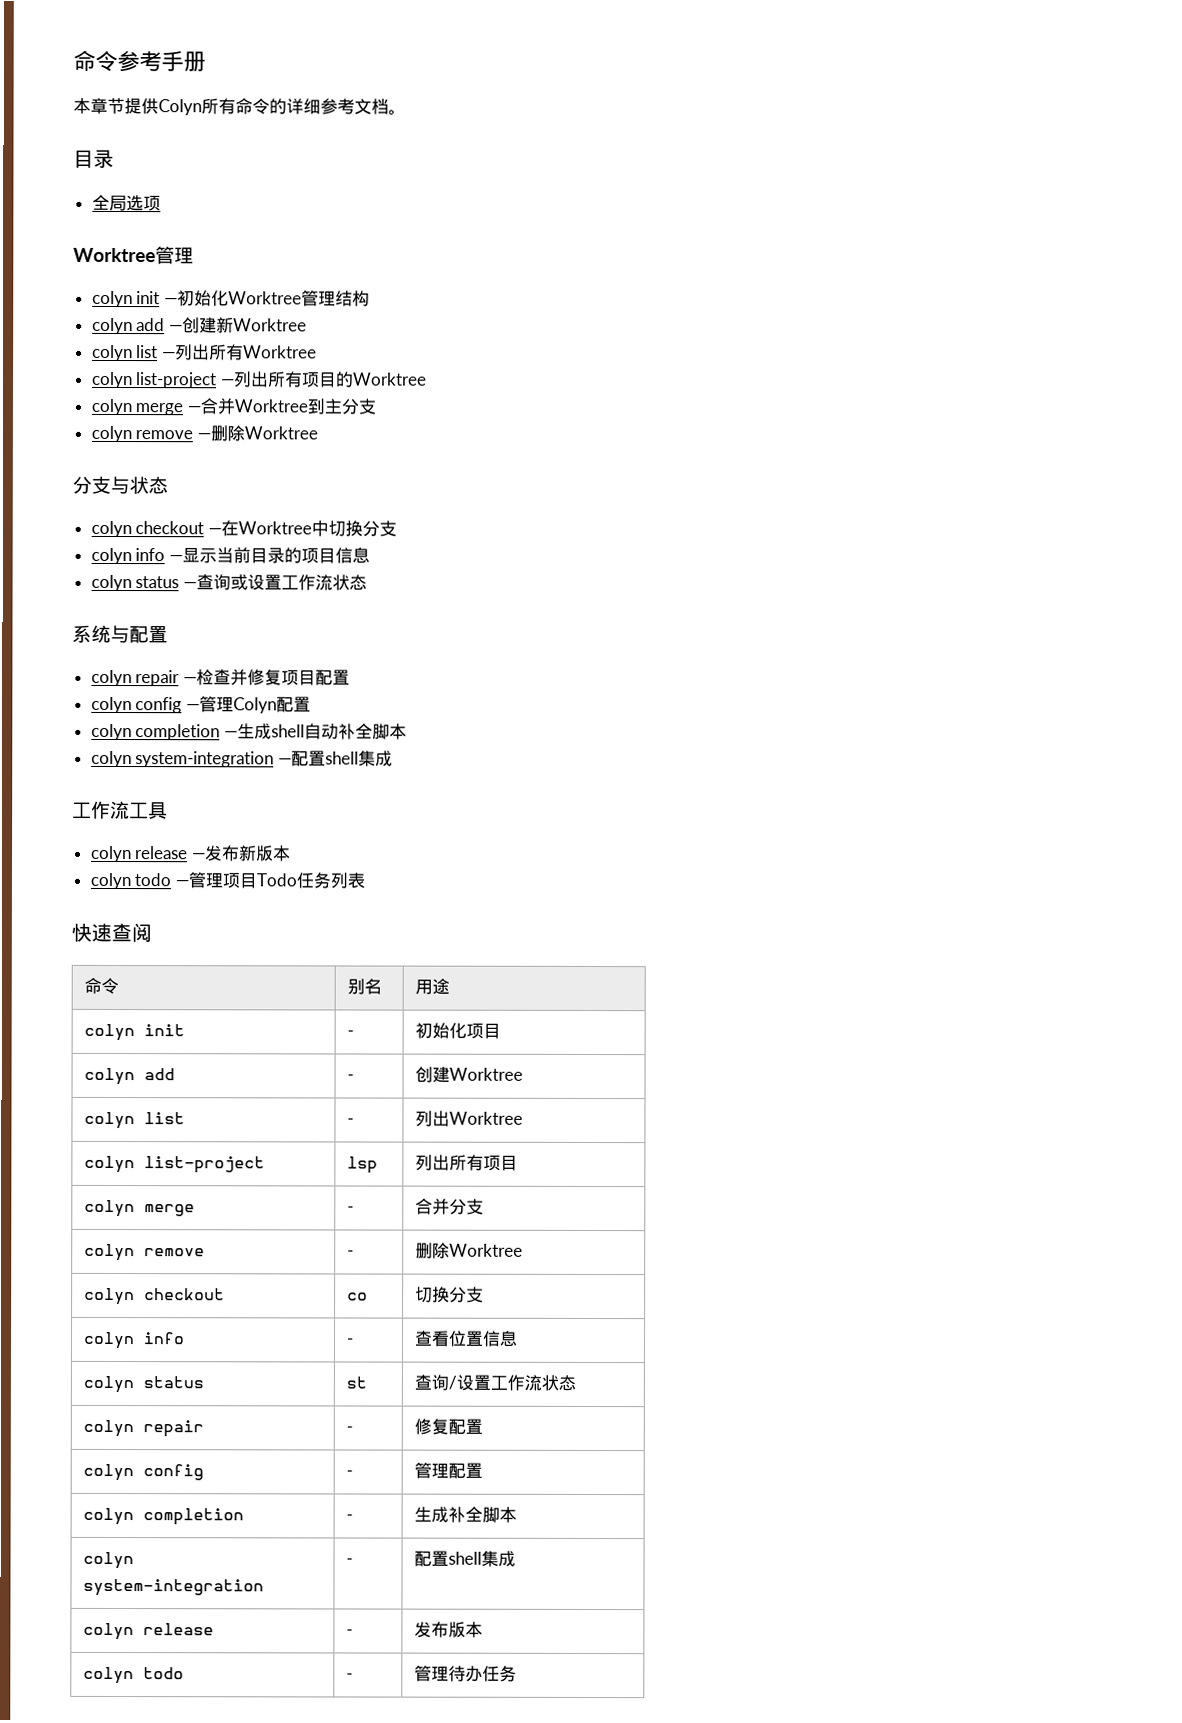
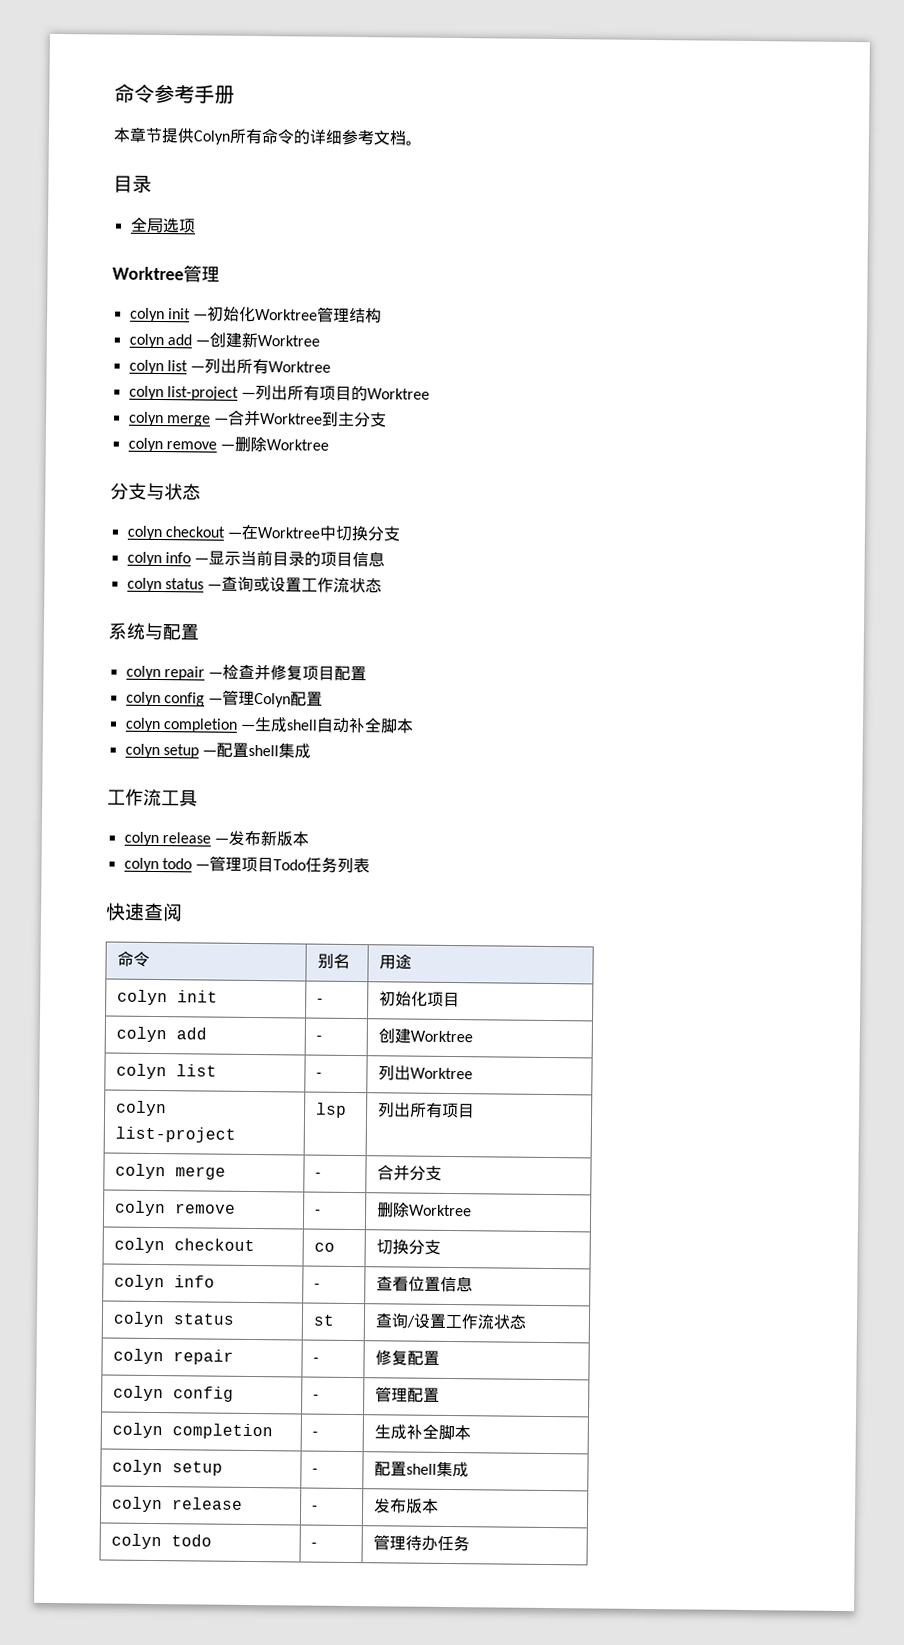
[135,751,275,768] system-integration -> [162,744,199,759] setup
[83,1578,265,1597] system-integration -> [171,1461,223,1476] setup

